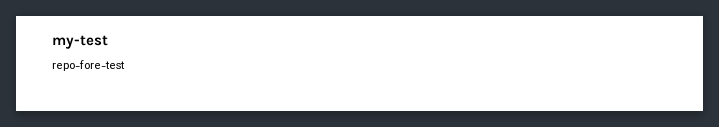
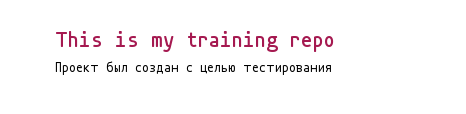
[52,35,108,49] [52,60,125,71] my-test // repo-fore-test -> [55,31,335,52] [55,61,332,75] This is my training repo // Проект был создан с целью тестирования

